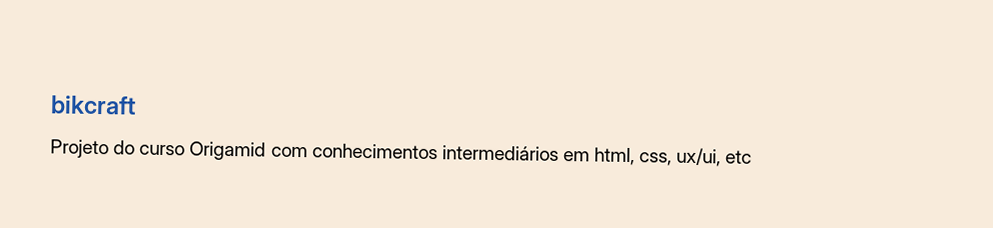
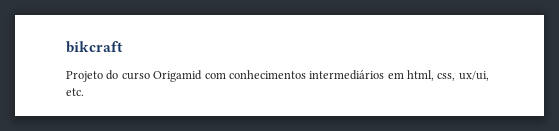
[725,150,753,164] etc -> [66,88,84,96] etc.

